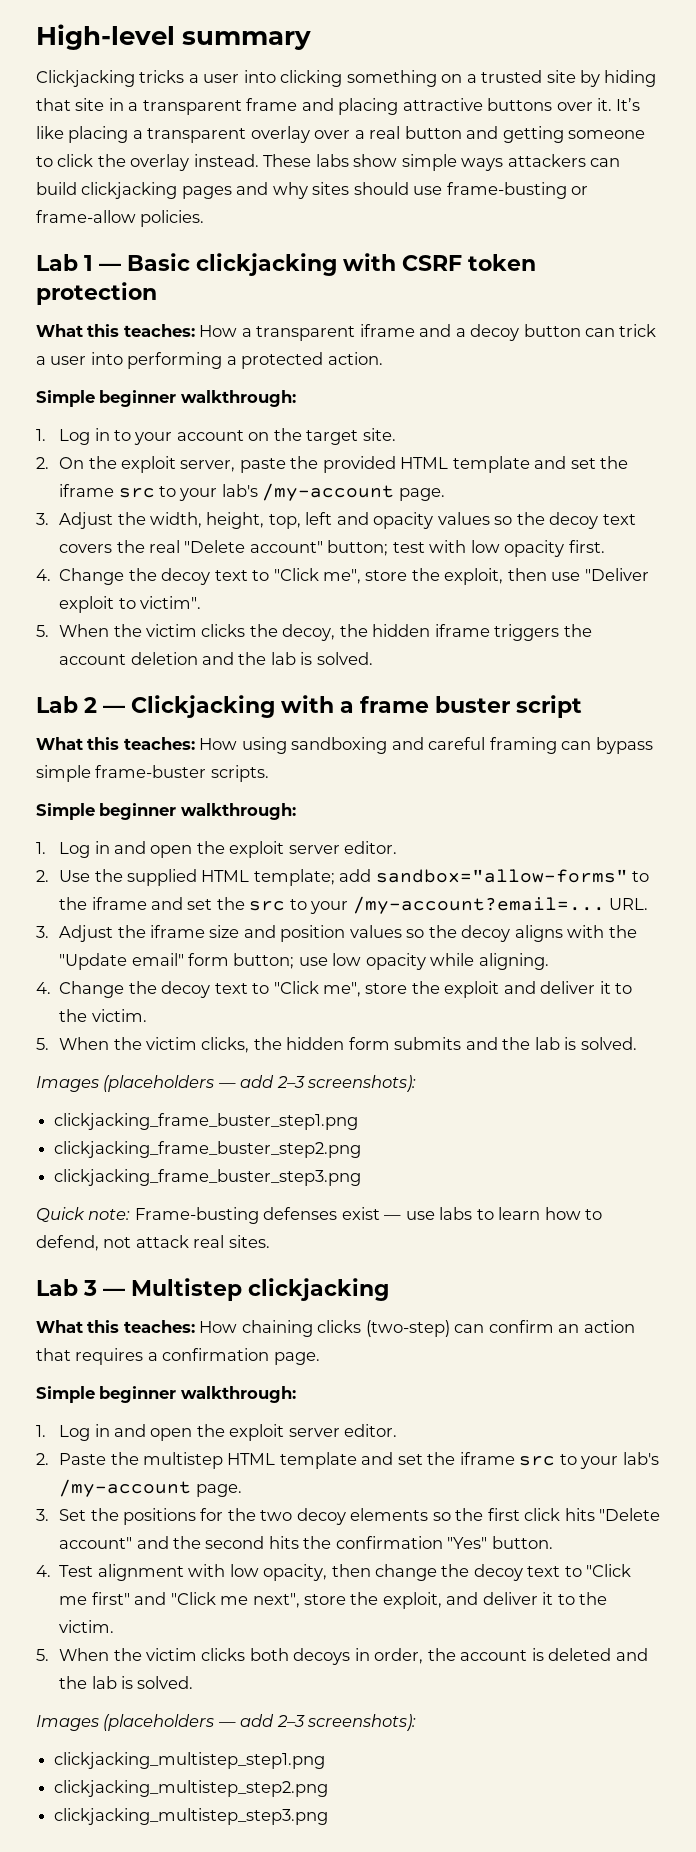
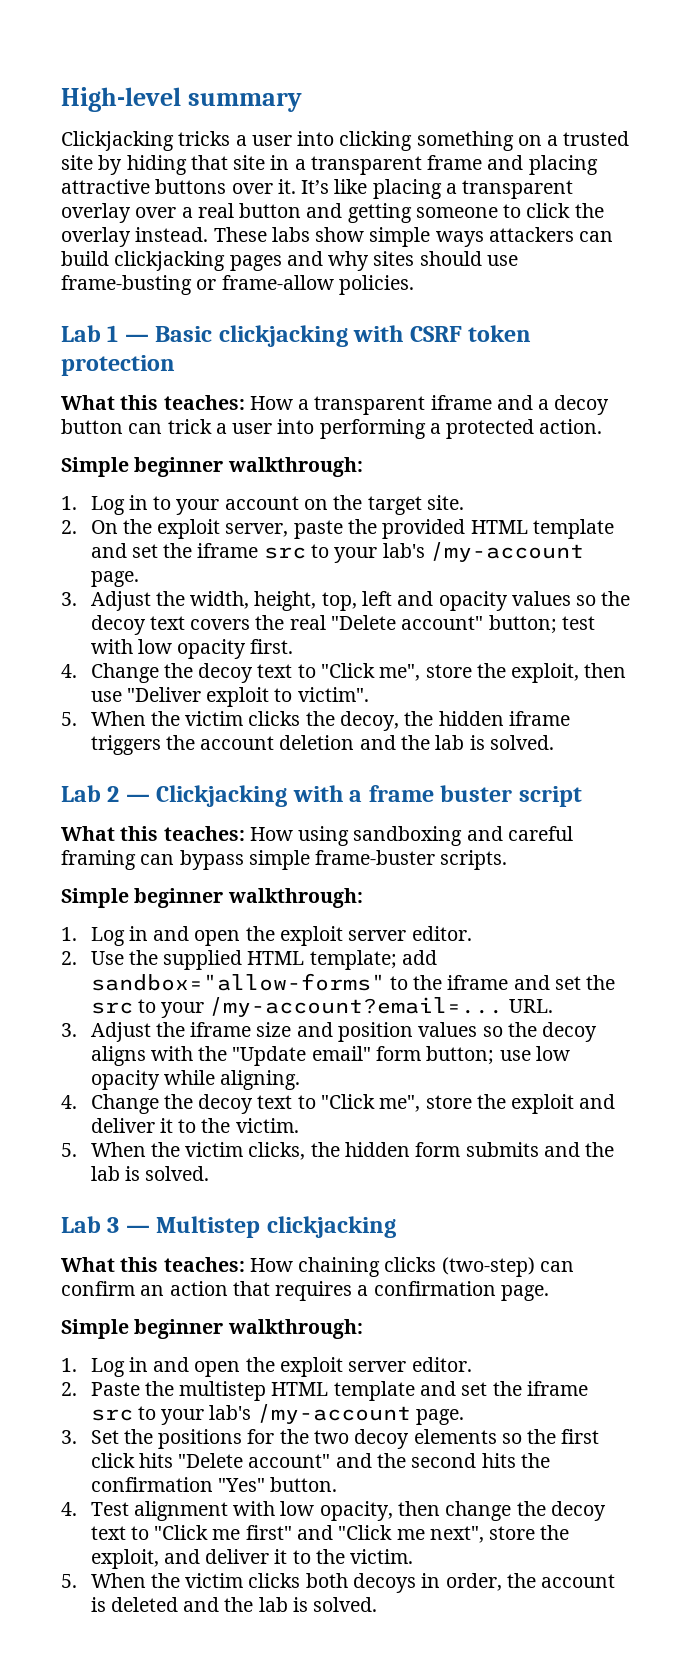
[36,1075,417,1092] [54,1113,359,1130] [54,1141,362,1158] [54,1169,362,1186] [36,1207,603,1224] [36,1235,270,1251] // Images (placeholders — add 2–3 screenshots): // clickjacking_frame_buster_step1.png // clickjacking_frame_buster_step2.png // clickjacking_frame_buster_step3.png // Quick note: Frame-busting defenses exist — use labs to learn how to defend, not attack real sites. -> (210, 1173) none
[36,1714,417,1731] [54,1752,326,1769] [54,1780,329,1797] [54,1808,329,1825] // Images (placeholders — add 2–3 screenshots): // clickjacking_multistep_step1.png // clickjacking_multistep_step2.png // clickjacking_multistep_step3.png -> (378, 1604) none

